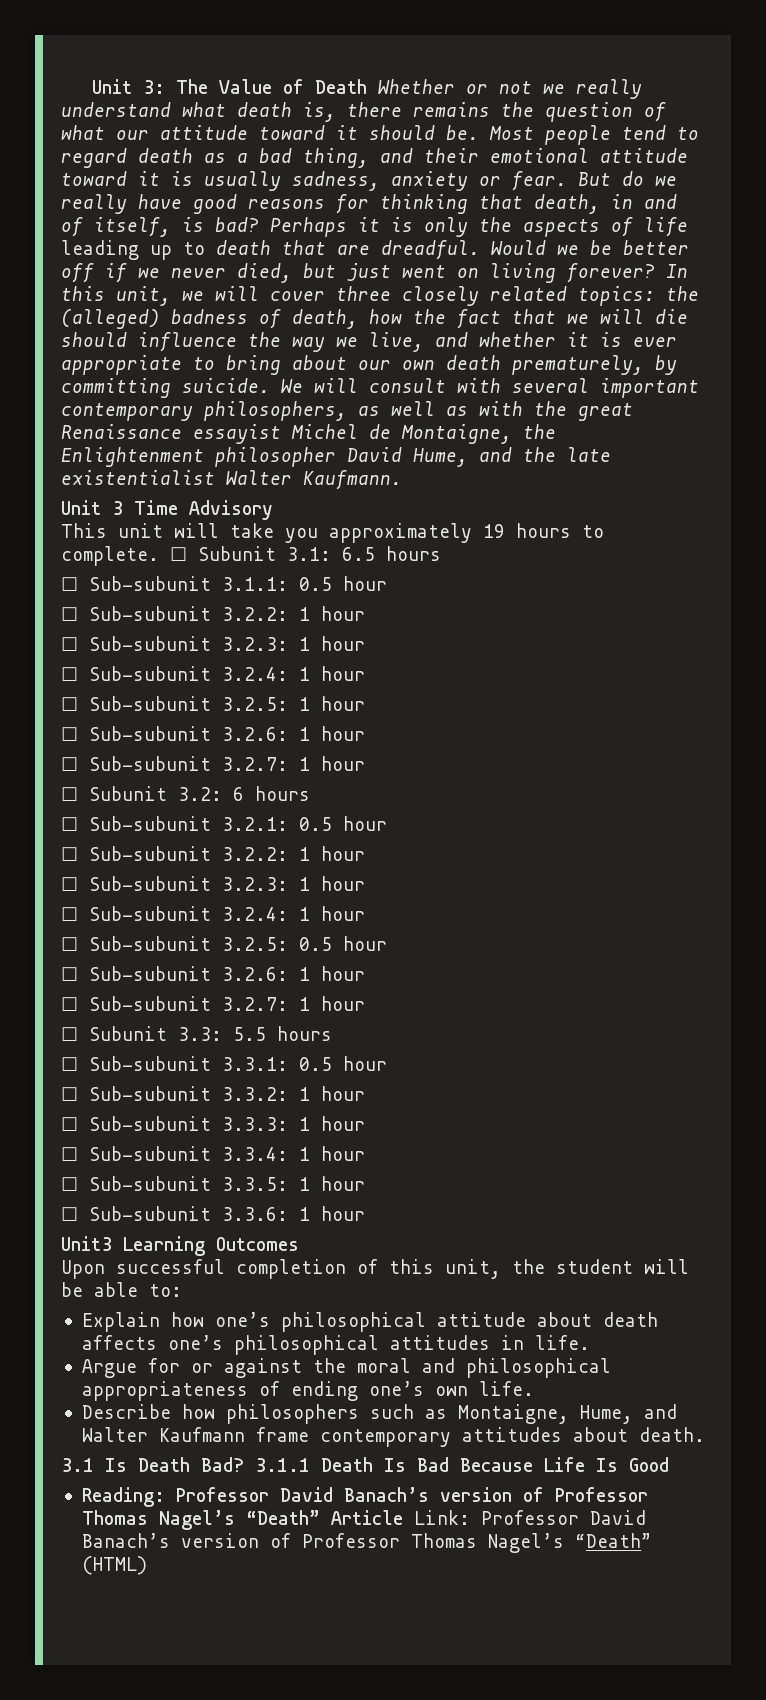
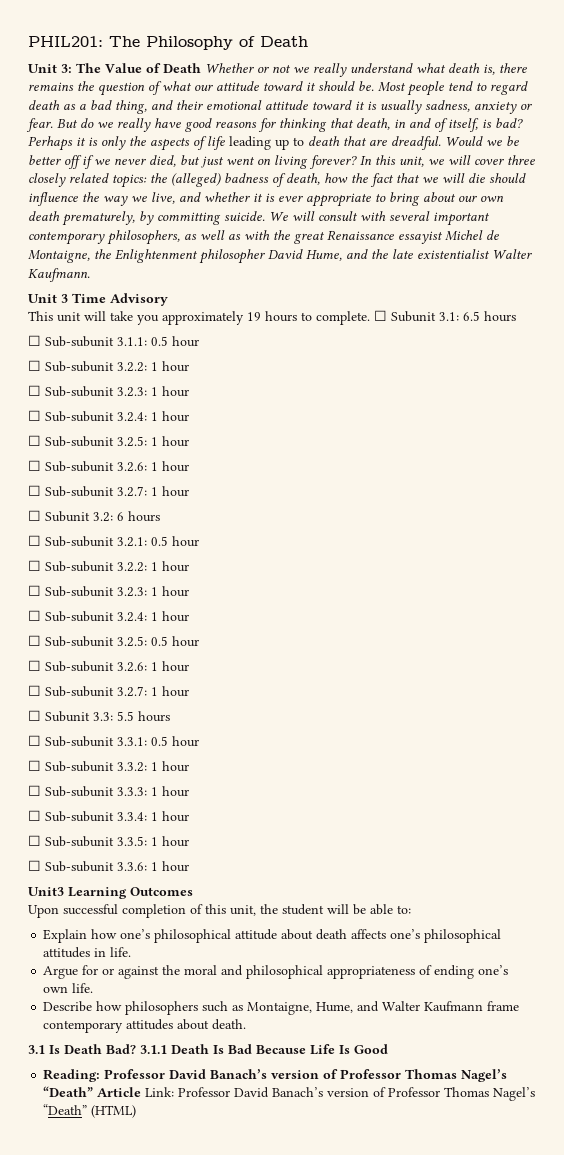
(91, 86) none -> [28,36,308,50] PHIL201: The Philosophy of Death //

